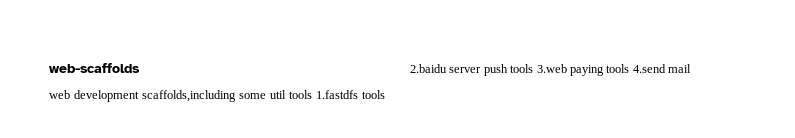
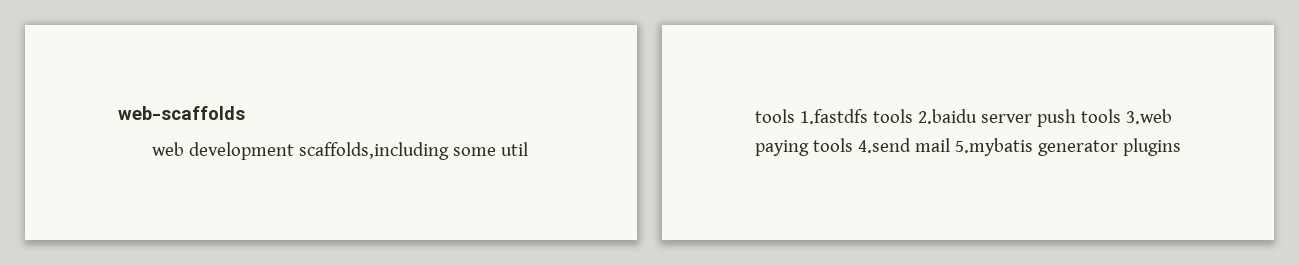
(691, 68) none -> [954,138,1181,156] 5.mybatis generator plugins

